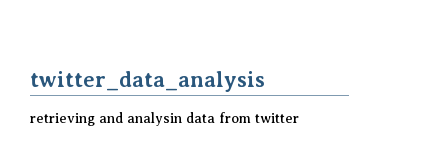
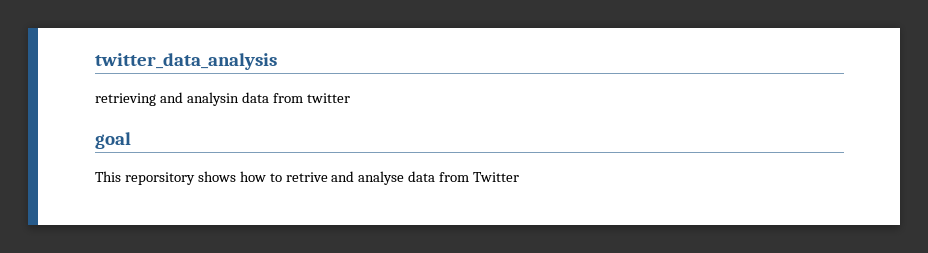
(299, 118) none -> [95,132,131,149] [95,171,520,185] // goal // This reporsitory shows how to retrive and analyse data from Twitter

